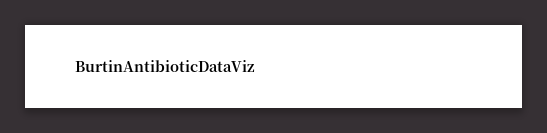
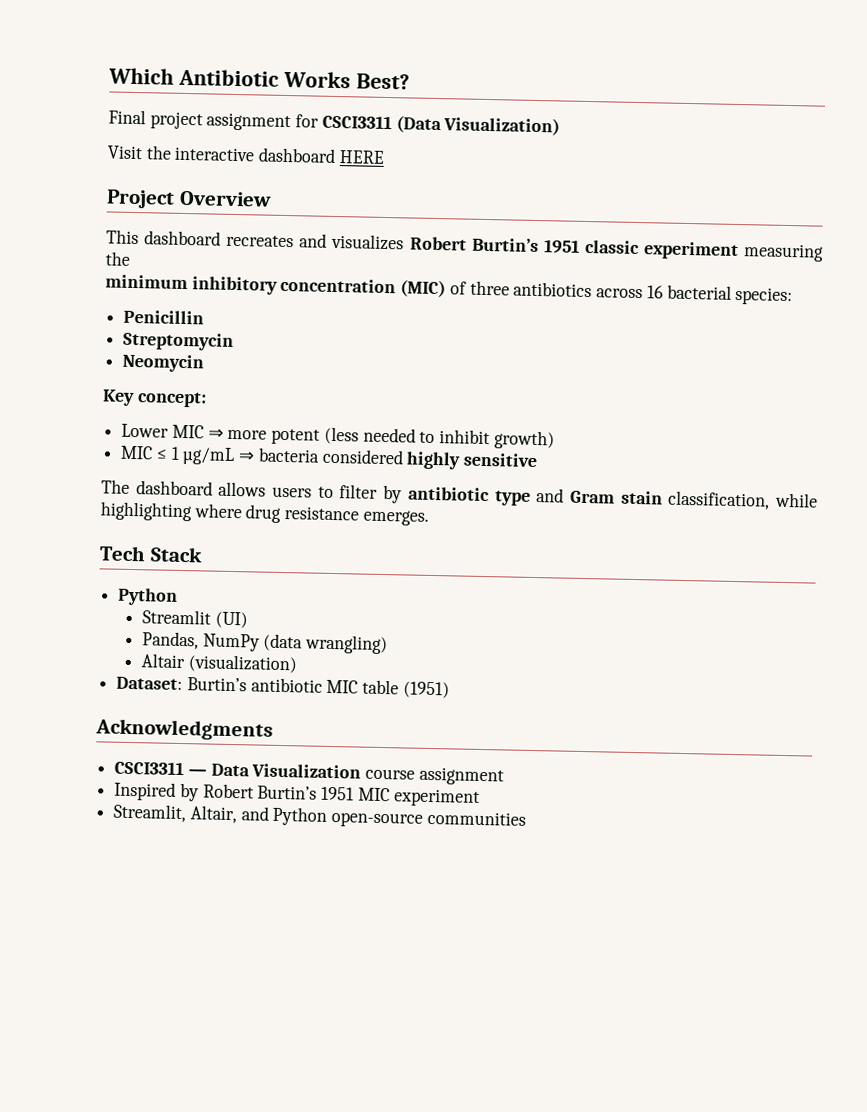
[75,60,255,72] BurtinAntibioticDataViz -> [108,67,410,90] [108,109,561,136] [107,145,385,164] [106,189,272,209] [106,229,825,262] [105,251,130,266] [105,274,794,306] [123,309,205,325] [123,331,235,351] [122,353,205,373] [102,389,207,408] [121,423,555,450] [120,445,539,470] [101,479,819,510] [100,501,429,526] [99,545,203,563] [117,587,179,606] [142,609,248,629] [142,631,389,655] [141,653,297,674] [116,676,450,699] [95,718,273,741] [114,760,504,786] [114,781,480,807] [113,803,526,828] Which Antibiotic Works Best? // Final project assignment for CSCI3311 (Data Visualization) // Visit the interactive dashboard HERE // Project Overview // This dashboard recreates and visualizes Robert Burtin’s 1951 classic experiment measuring the // minimum inhibitory concentration (MIC) of three antibiotics across 16 bacterial species: // Penicillin // Streptomycin // Neomycin // Key concept: // Lower MIC ⇒ more potent (less needed to inhibit growth) // MIC ≤ 1 µg/mL ⇒ bacteria considered highly sensitive // The dashboard allows users to filter by antibiotic type and Gram stain classification, while highlighting where drug resistance emerges. // Tech Stack // Python // Streamlit (UI) // Pandas, NumPy (data wrangling) // Altair (visualization) // Dataset: Burtin’s antibiotic MIC table (1951) // Acknowledgments // CSCI3311 — Data Visualization course assignment // Inspired by Robert Burtin’s 1951 MIC experiment // Streamlit, Altair, and Python open-source communities

